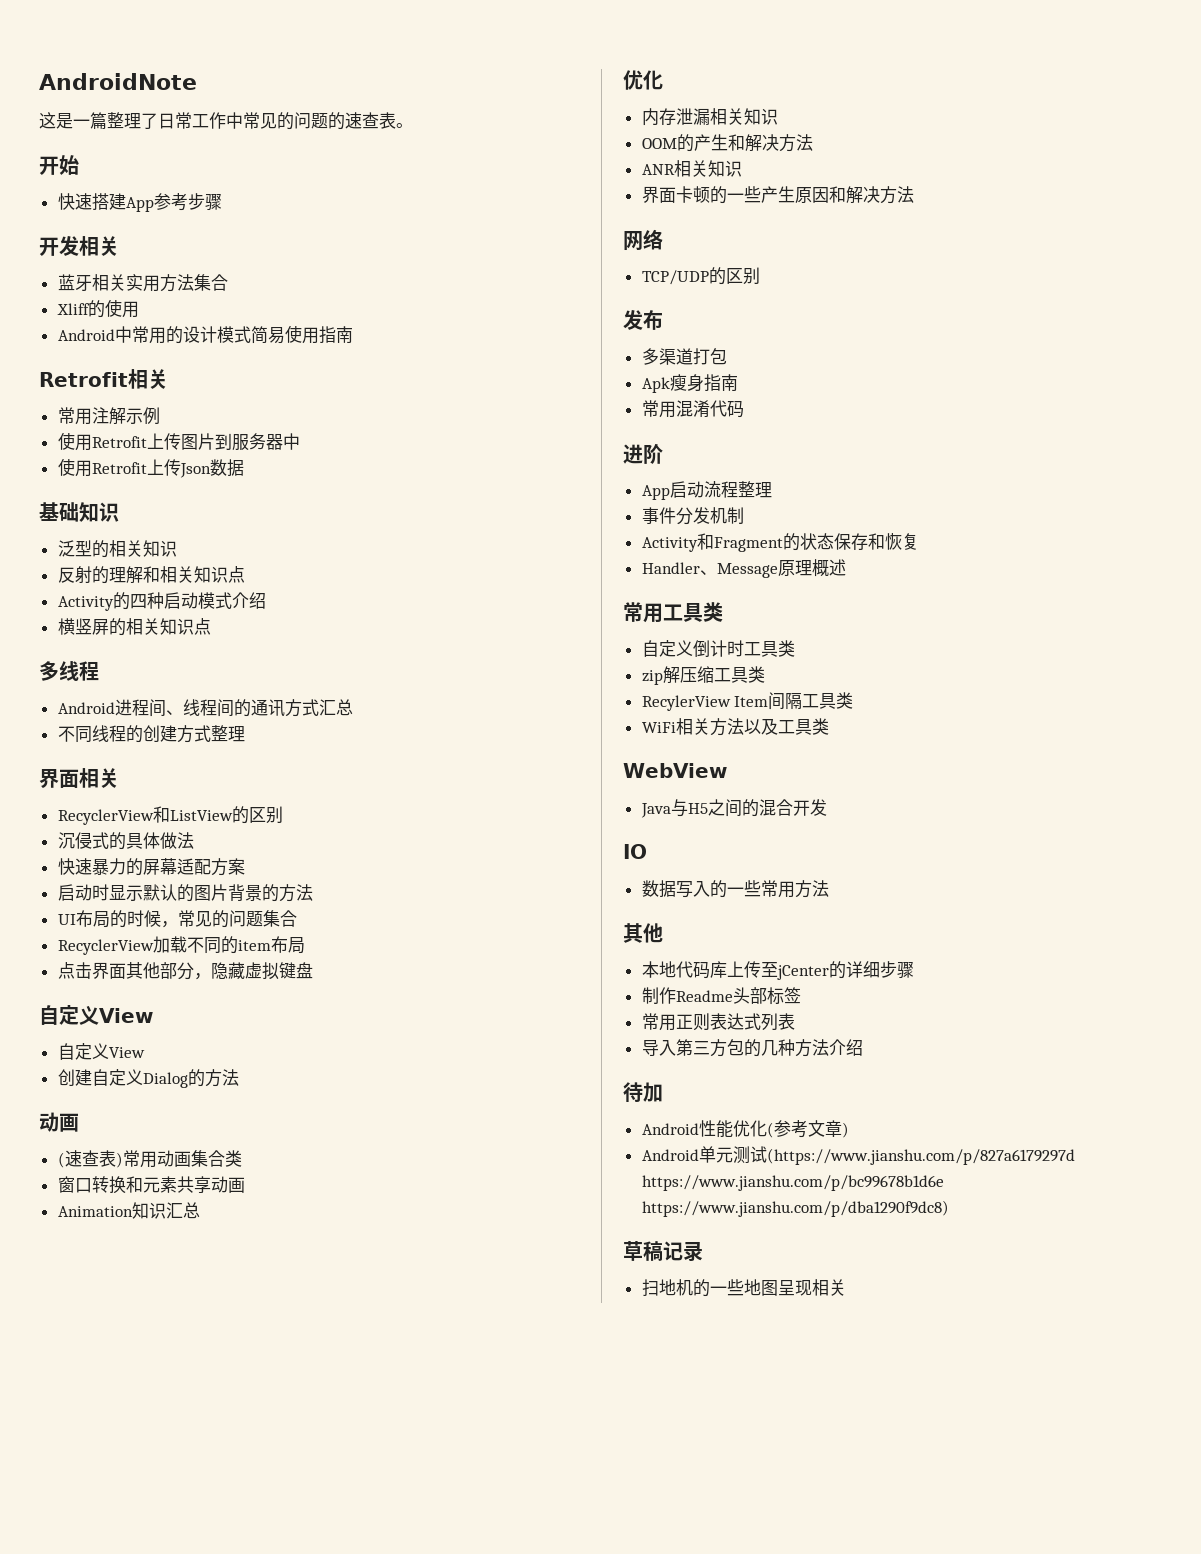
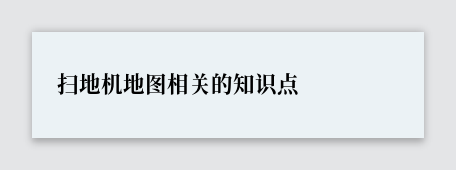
[39,73,197,90] [39,112,413,130] [39,155,79,175] [57,193,222,212] [39,236,119,256] [57,274,228,292] [56,299,139,318] [57,325,353,344] [39,369,168,389] [57,407,160,425] [57,432,300,451] [57,458,244,478] [39,502,119,522] [57,540,177,558] [57,566,245,584] [57,592,266,611] [57,618,211,636] [39,661,99,681] [57,699,353,717] [57,725,245,743] [39,768,119,789] [57,806,283,825] [57,832,194,850] [57,858,245,876] [57,884,313,902] [57,910,297,928] [57,936,305,955] [57,962,313,980] [39,1005,153,1025] [57,1043,145,1060] [57,1069,239,1088] [39,1112,79,1132] [57,1150,242,1168] [57,1176,245,1194] [57,1202,200,1219] [623,70,663,90] [641,108,778,126] [641,134,813,152] [641,160,742,177] [641,186,914,204] [623,229,663,251] [641,267,760,285] [623,310,663,330] [641,348,727,365] [641,374,738,393] [641,400,744,418] [623,443,663,464] [641,481,772,500] [641,507,744,525] [641,533,919,552] [641,559,846,578] [623,602,723,623] [641,640,795,657] [641,666,765,685] [641,692,854,711] [641,718,829,736] [623,763,727,778] [640,799,827,818] [623,844,647,859] [641,880,829,898] [623,923,663,943] [641,961,914,980] [641,987,801,1005] [641,1013,795,1031] [641,1039,863,1057] [623,1082,663,1102] [641,1120,849,1138] [641,1146,1075,1165] [641,1175,944,1191] [641,1200,949,1217] [623,1241,703,1262] [641,1279,846,1297] AndroidNote // 这是一篇整理了日常工作中常见的问题的速查表。 // 开始 // 快速搭建App参考步骤 // 开发相关 // 蓝牙相关实用方法集合 // Xliff的使用 // Android中常用的设计模式简易使用指南 // Retrofit相关 // 常用注解示例 // 使用Retrofit上传图片到服务器中 // 使用Retrofit上传Json数据 // 基础知识 // 泛型的相关知识 // 反射的理解和相关知识点 // Activity的四种启动模式介绍 // 横竖屏的相关知识点 // 多线程 // Android进程间、线程间的通讯方式汇总 // 不同线程的创建方式整理 // 界面相关 // RecyclerView和ListView的区别 // 沉侵式的具体做法 // 快速暴力的屏幕适配方案 // 启动时显示默认的图片背景的方法 // UI布局的时候，常见的问题集合 // RecyclerView加载不同的item布局 // 点击界面其他部分，隐藏虚拟键盘 // 自定义View // 自定义View // 创建自定义Dialog的方法 // 动画 // (速查表)常用动画集合类 // 窗口转换和元素共享动画 // Animation知识汇总 // 优化 // 内存泄漏相关知识 // OOM的产生和解决方法 // ANR相关知识 // 界面卡顿的一些产生原因和解决方法 // 网络 // TCP/UDP的区别 // 发布 // 多渠道打包 // Apk瘦身指南 // 常用混淆代码 // 进阶 // App启动流程整理 // 事件分发机制 // Activity和Fragment的状态保存和恢复 // Handler、Message原理概述 // 常用工具类 // 自定义倒计时工具类 // zip解压缩工具类 // RecylerView Item间隔工具类 // WiFi相关方法以及工具类 // WebView // Java与H5之间的混合开发 // IO // 数据写入的一些常用方法 // 其他 // 本地代码库上传至jCenter的详细步骤 // 制作Readme头部标签 // 常用正则表达式列表 // 导入第三方包的几种方法介绍 // 待加 // Android性能优化(参考文章) // Android单元测试(https://www.jianshu.com/p/827a6179297d https://www.jianshu.com/p/bc99678b1d6e https://www.jianshu.com/p/dba1290f9dc8) // 草稿记录 // 扫地机的一些地图呈现相关 -> [57,73,300,97] 扫地机地图相关的知识点

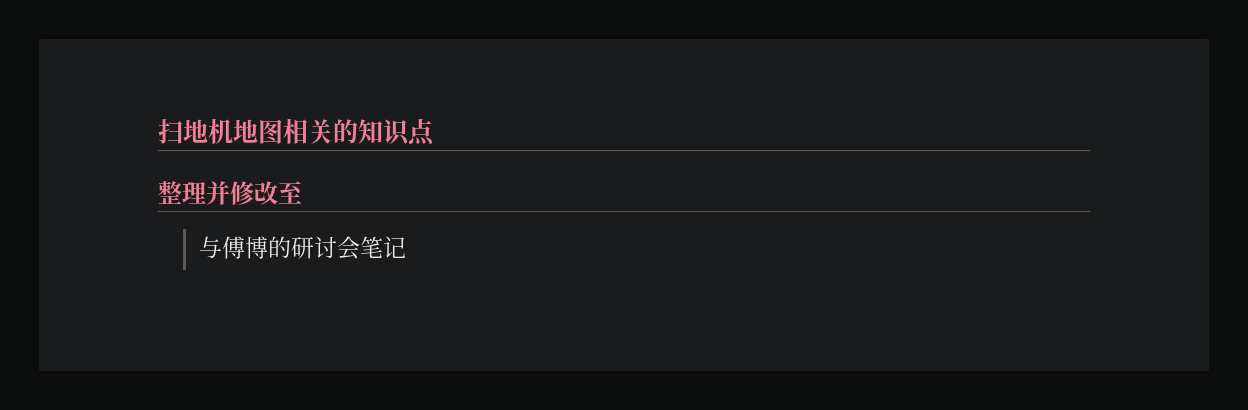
(300, 85) none -> [158,181,302,205] [198,236,406,260] // 整理并修改至 // 与傅博的研讨会笔记

